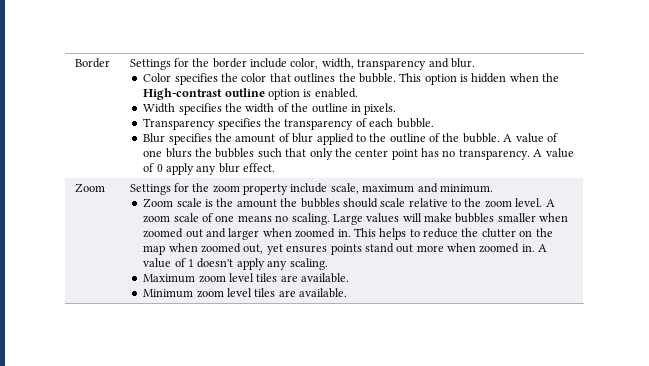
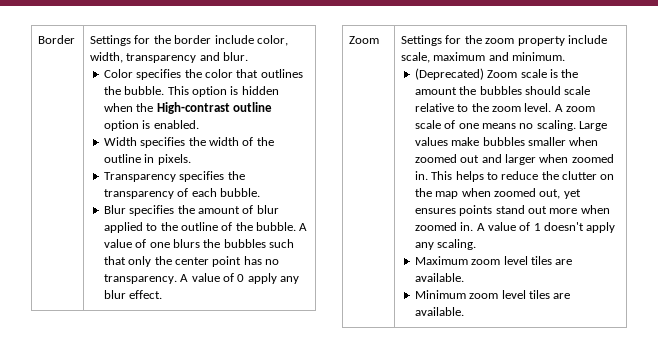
(493, 188) none -> [414,68,484,80] (Deprecated)
[402,213,422,222] will -> (448, 141) none

